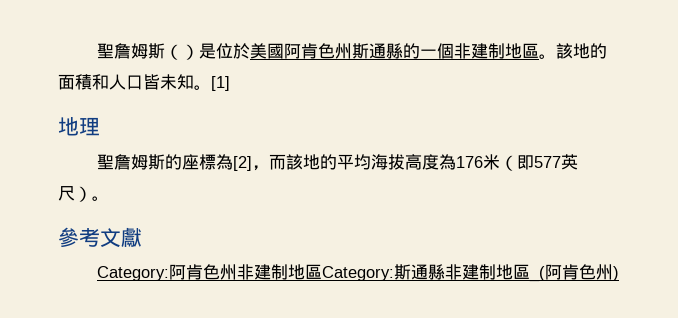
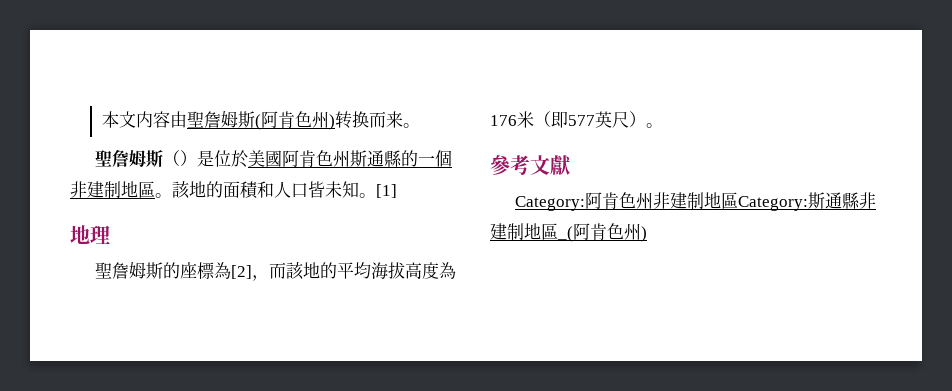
(97, 51) none -> [101,110,420,130] 本文内容由聖詹姆斯(阿肯色州)转换而来。 //

